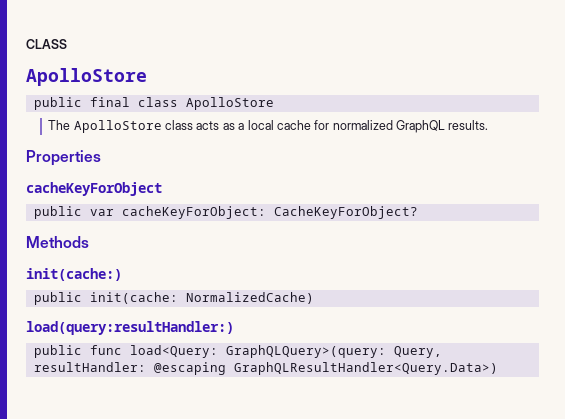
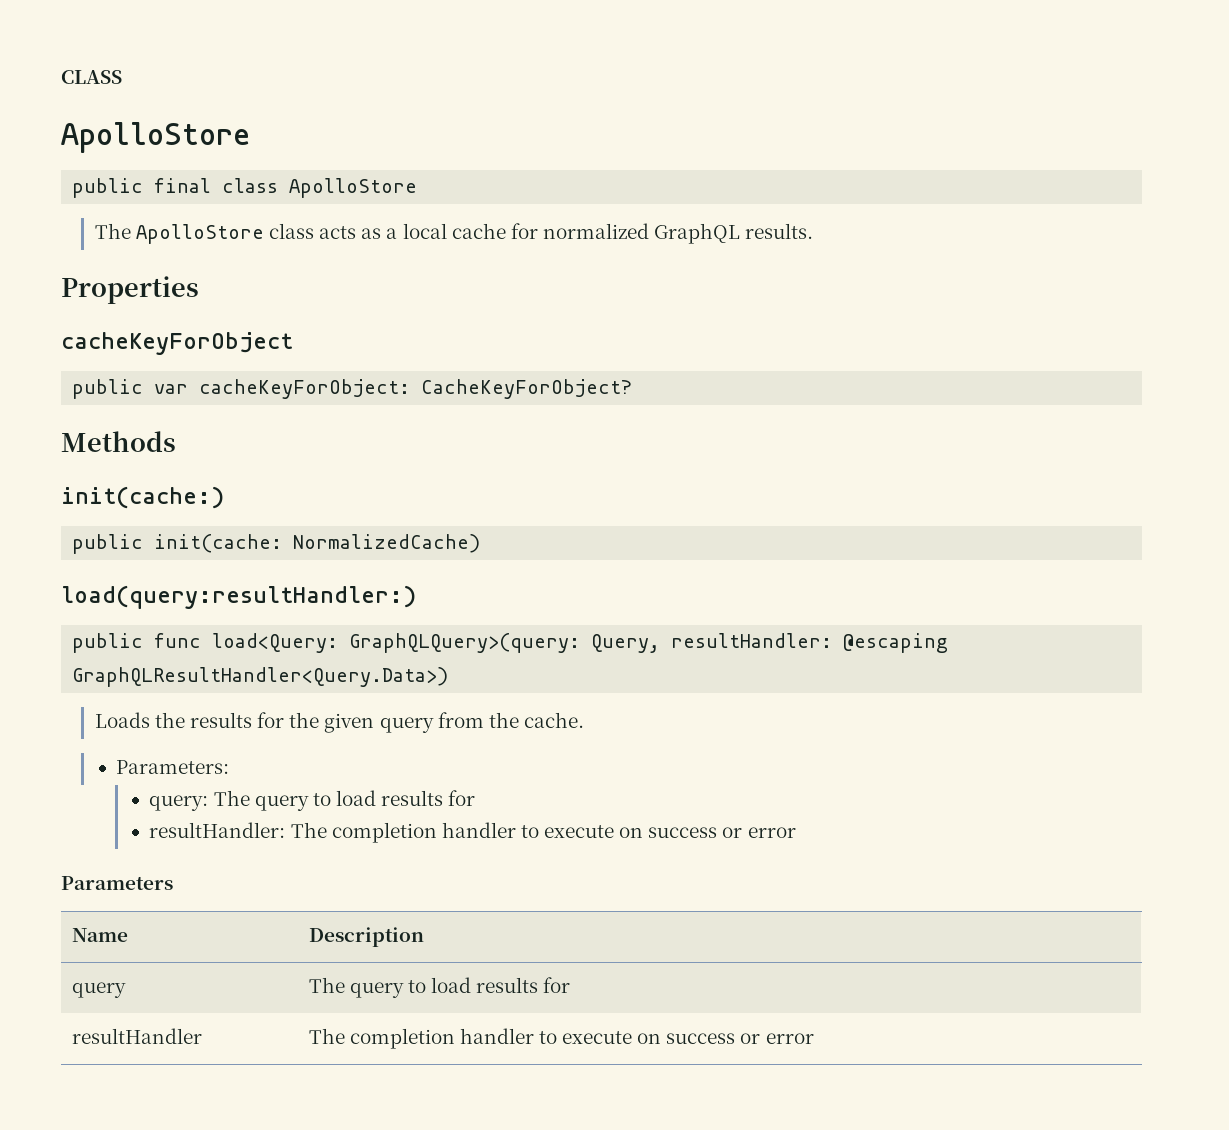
(498, 368) none -> [94,712,584,733] [115,760,229,774] [149,790,476,811] [149,822,796,843] [61,876,173,890] [71,928,128,942] [308,927,424,947] [71,982,126,998] [308,977,571,998] [71,1028,202,1044] [308,1028,814,1049] // Loads the results for the given query from the cache. // Parameters: // query: The query to load results for // resultHandler: The completion handler to execute on success or error // Parameters // Name | Description // query | The query to load results for // resultHandler | The completion handler to execute on success or error

